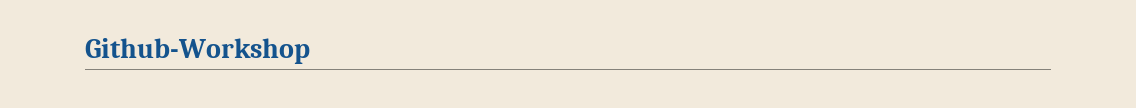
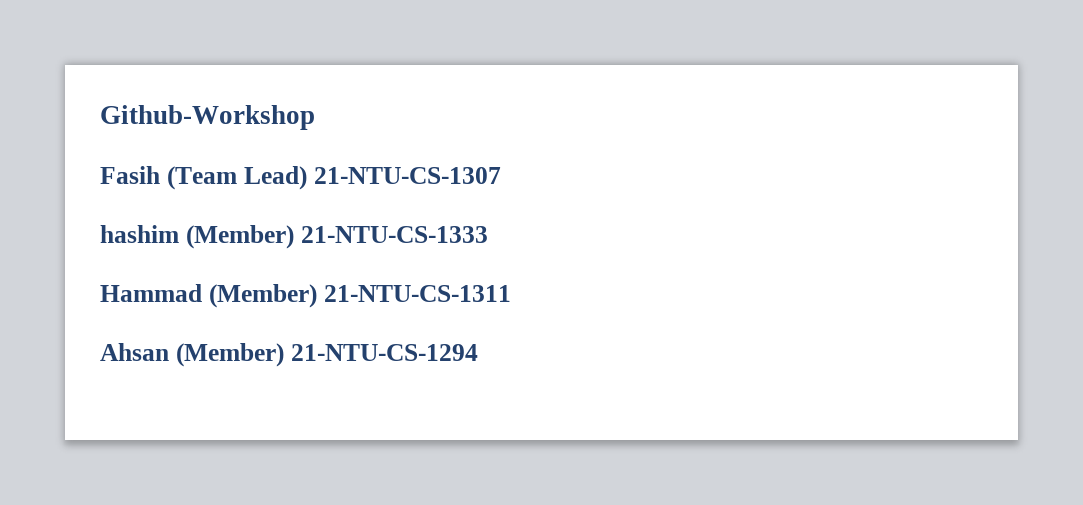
(310, 51) none -> [100,166,501,190] [100,225,488,249] [100,284,511,308] [100,343,478,367] // Fasih (Team Lead) 21-NTU-CS-1307 // hashim (Member) 21-NTU-CS-1333 // Hammad (Member) 21-NTU-CS-1311 // Ahsan (Member) 21-NTU-CS-1294

